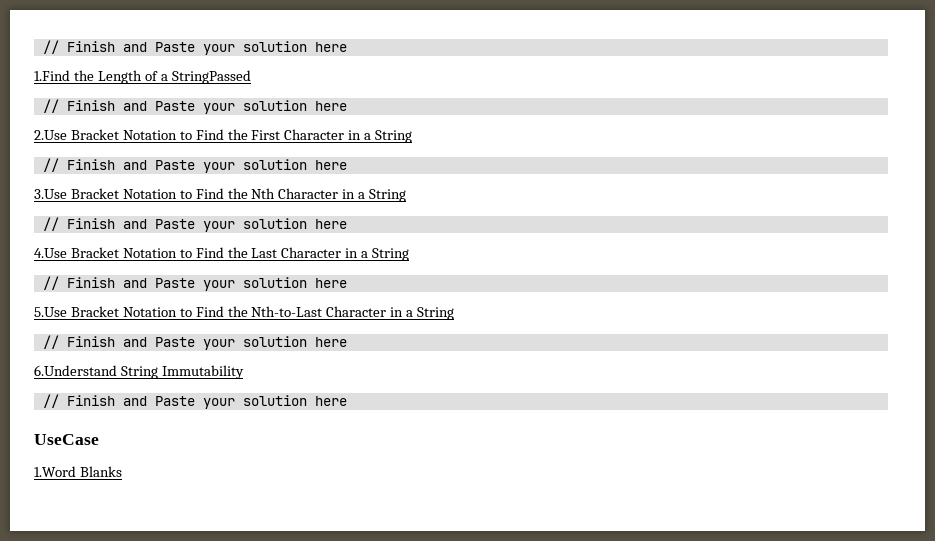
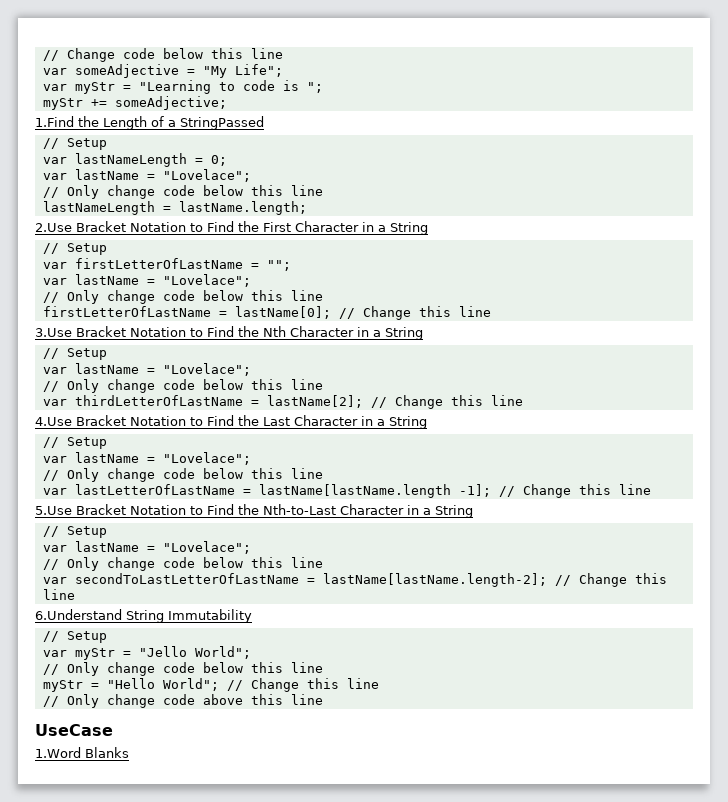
[42,40,347,55] // Finish and Paste your solution here -> [42,48,283,62] [42,64,283,78] [42,80,323,94] [42,96,227,110] // Change code below this line // var someAdjective = "My Life"; // var myStr = "Learning to code is "; // myStr += someAdjective;
[66,100,347,114] Finish and Paste your solution here -> [66,138,107,150] [42,153,227,167] [42,169,251,182] [42,185,323,199] [42,201,307,215] Setup // var lastNameLength = 0; // var lastName = "Lovelace"; // // Only change code below this line // lastNameLength = lastName.length;
[66,159,347,173] Finish and Paste your solution here -> [66,243,107,255] [42,258,291,271] [42,274,251,287] [42,290,323,304] [42,306,491,320] Setup // var firstLetterOfLastName = ""; // var lastName = "Lovelace"; // // Only change code below this line // firstLetterOfLastName = lastName[0]; // Change this line
[66,218,347,232] Finish and Paste your solution here -> [66,348,107,360] [42,363,251,376] [42,379,323,393] [42,395,523,409] Setup // var lastName = "Lovelace"; // // Only change code below this line // var thirdLetterOfLastName = lastName[2]; // Change this line
[66,277,347,291] Finish and Paste your solution here -> [66,437,107,449] [42,452,251,465] [42,468,323,482] [42,484,651,498] Setup // var lastName = "Lovelace"; // // Only change code below this line // var lastLetterOfLastName = lastName[lastName.length -1]; // Change this line
[66,336,347,350] [34,365,244,379] [42,394,347,409] Finish and Paste your solution here // 6.Understand String Immutability // // Finish and Paste your solution here -> [66,526,107,538] [42,541,251,554] [42,557,323,571] [42,573,667,587] [42,589,75,600] [35,609,252,623] [42,631,107,643] [42,646,251,660] [42,662,323,676] [42,678,379,692] [42,694,323,708] Setup // var lastName = "Lovelace"; // // Only change code below this line // var secondToLastLetterOfLastName = lastName[lastName.length-2]; // Change this line // 6.Understand String Immutability // // Setup // var myStr = "Jello World"; // // Only change code below this line // myStr = "Hello World"; // Change this line // // Only change code above this line

